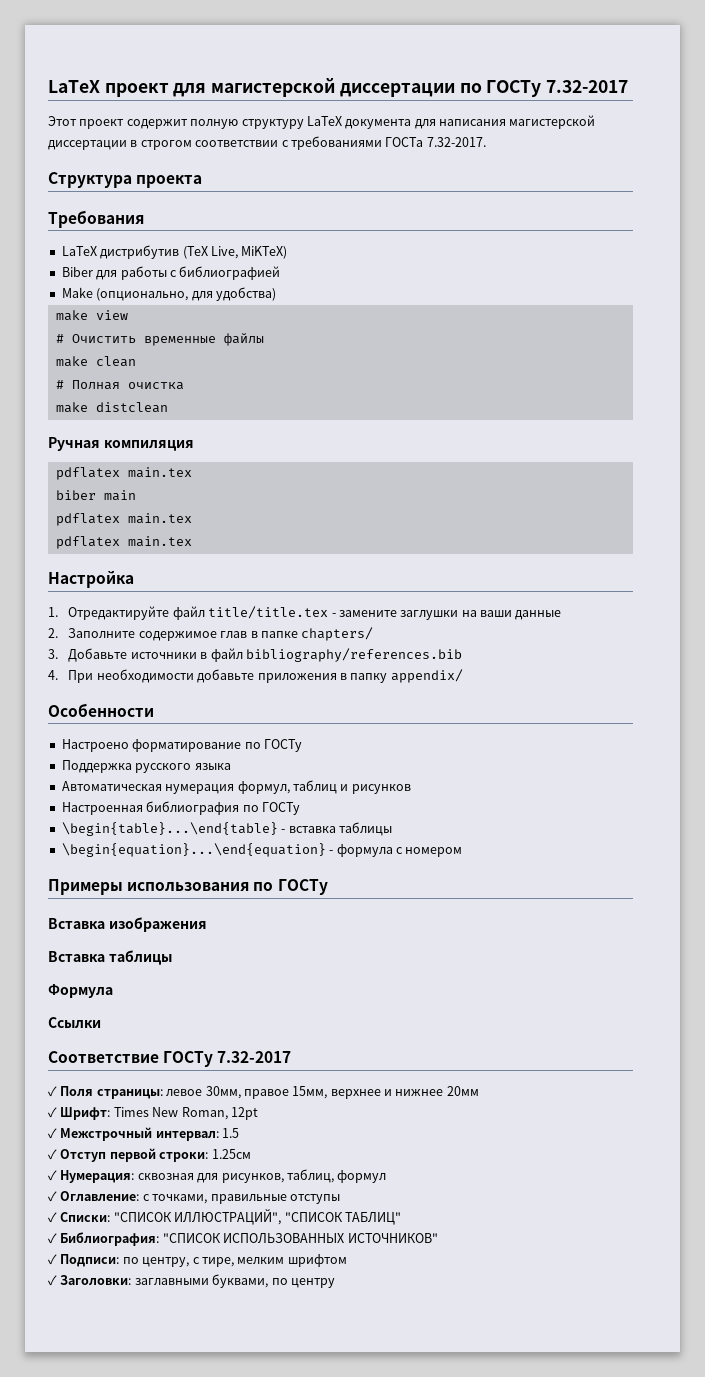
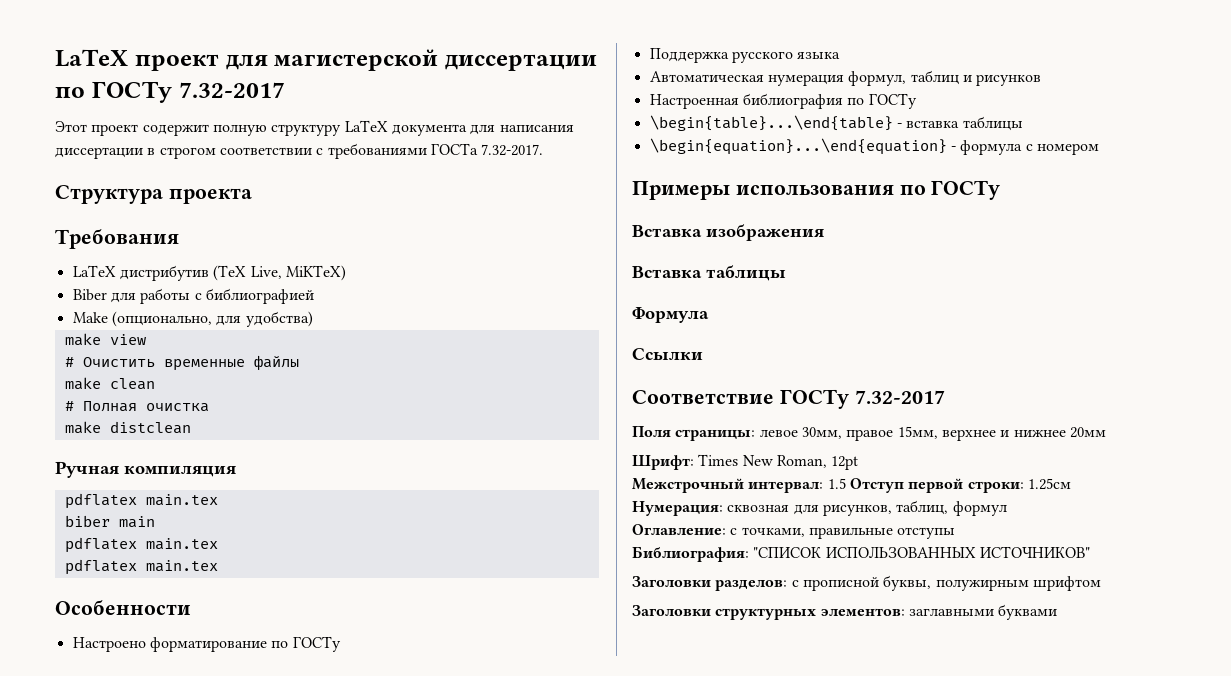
[509,115,596,129] магистерской -> (574, 128) none
[48,571,134,588] [48,606,562,620] [48,627,374,641] [48,648,462,662] [48,669,463,683] // Настройка // 1. Отредактируйте файл title/title.tex - замените заглушки на ваши данные // 2. Заполните содержимое глав в папке chapters/ // 3. Добавьте источники в файл bibliography/references.bib // 4. При необходимости добавьте приложения в папку appendix/ -> (218, 566) none
[48,1086,57,1097] ✓ -> (945, 397) none
[48,1107,57,1118] ✓ -> (1106, 432) none
[48,1128,57,1139] ✓ -> (859, 463) none
[48,1149,57,1160] // ✓ -> (846, 483) none
[48,1170,57,1181] ✓ -> (1071, 484) none
[48,1191,57,1202] ✓ -> (1007, 508) none
[48,1209,401,1225] [48,1232,438,1246] [48,1254,347,1267] [48,1274,335,1288] ✓ Списки: "СПИСОК ИЛЛЮСТРАЦИЙ", "СПИСОК ТАБЛИЦ" // ✓ Библиография: "СПИСОК ИСПОЛЬЗОВАННЫХ ИСТОЧНИКОВ" // ✓ Подписи: по центру, с тире, мелким шрифтом // ✓ Заголовки: заглавными буквами, по центру -> [632,546,1090,562] [632,575,1101,591] [632,604,1058,620] Библиография: "СПИСОК ИСПОЛЬЗОВАННЫХ ИСТОЧНИКОВ" // Заголовки разделов: с прописной буквы, полужирным шрифтом // Заголовки структурных элементов: заглавными буквами

